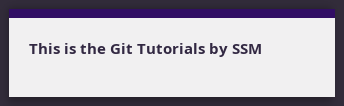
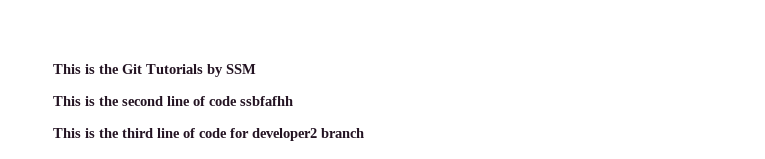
(263, 49) none -> [53,96,293,106] [53,128,364,141] // This is the second line of code ssbfafhh // This is the third line of code for developer2 branch

